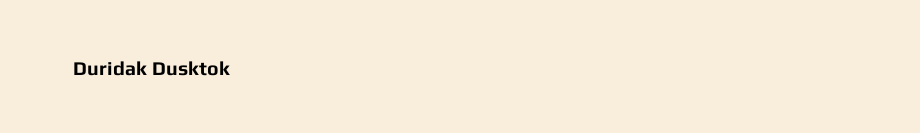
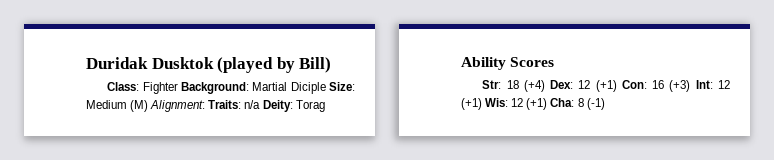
(231, 68) none -> [217,57,332,73] [107,82,355,94] [86,100,325,112] [461,57,555,70] [482,80,730,92] [461,98,605,110] (played by Bill) // Class: Fighter Background: Martial Diciple Size: Medium (M) Alignment: Traits: n/a Deity: Torag // Ability Scores // Str: 18 (+4) Dex: 12 (+1) Con: 16 (+3) Int: 12 (+1) Wis: 12 (+1) Cha: 8 (-1)

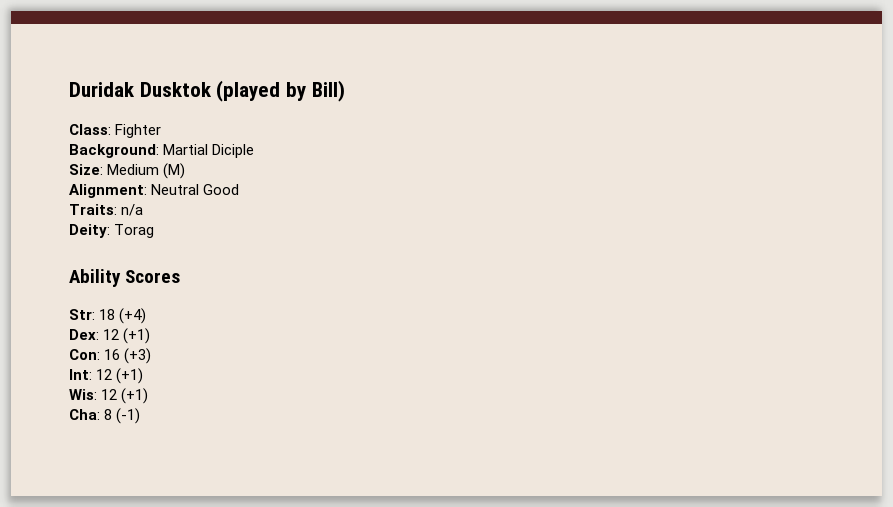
(178, 88) none -> (162, 131) //
(326, 88) none -> (255, 151) //
[150,100,206,112] Alignment: -> [69,184,240,198] // Alignment: Neutral Good //
(261, 104) none -> (144, 210) //
(545, 86) none -> (147, 316) //
(617, 86) none -> (151, 336) //
(691, 86) none -> (152, 356) //
(482, 104) none -> (144, 376) //
(548, 104) none -> (149, 396) //

